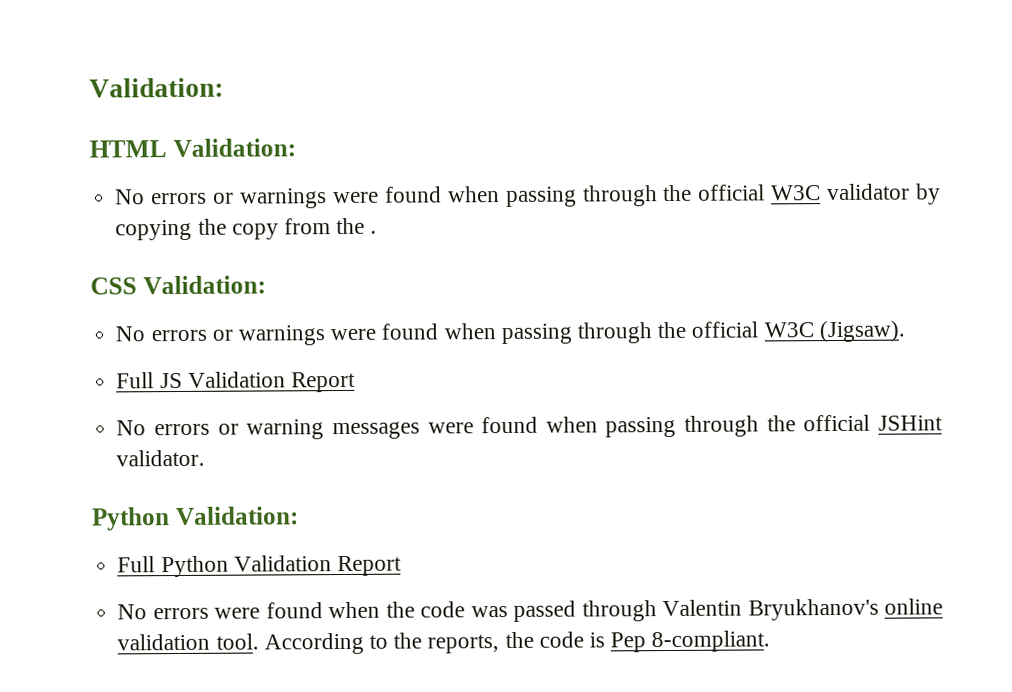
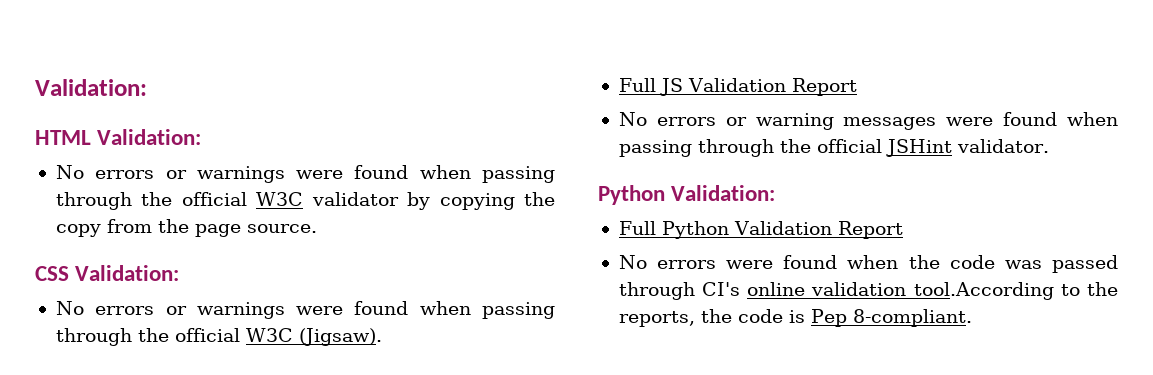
[370,230,378,234] . -> [194,224,317,237] page source.
[662,598,944,621] [117,632,364,655] Valentin Bryukhanov's online validation tool. According -> [702,282,1054,300] CI's online validation tool.According

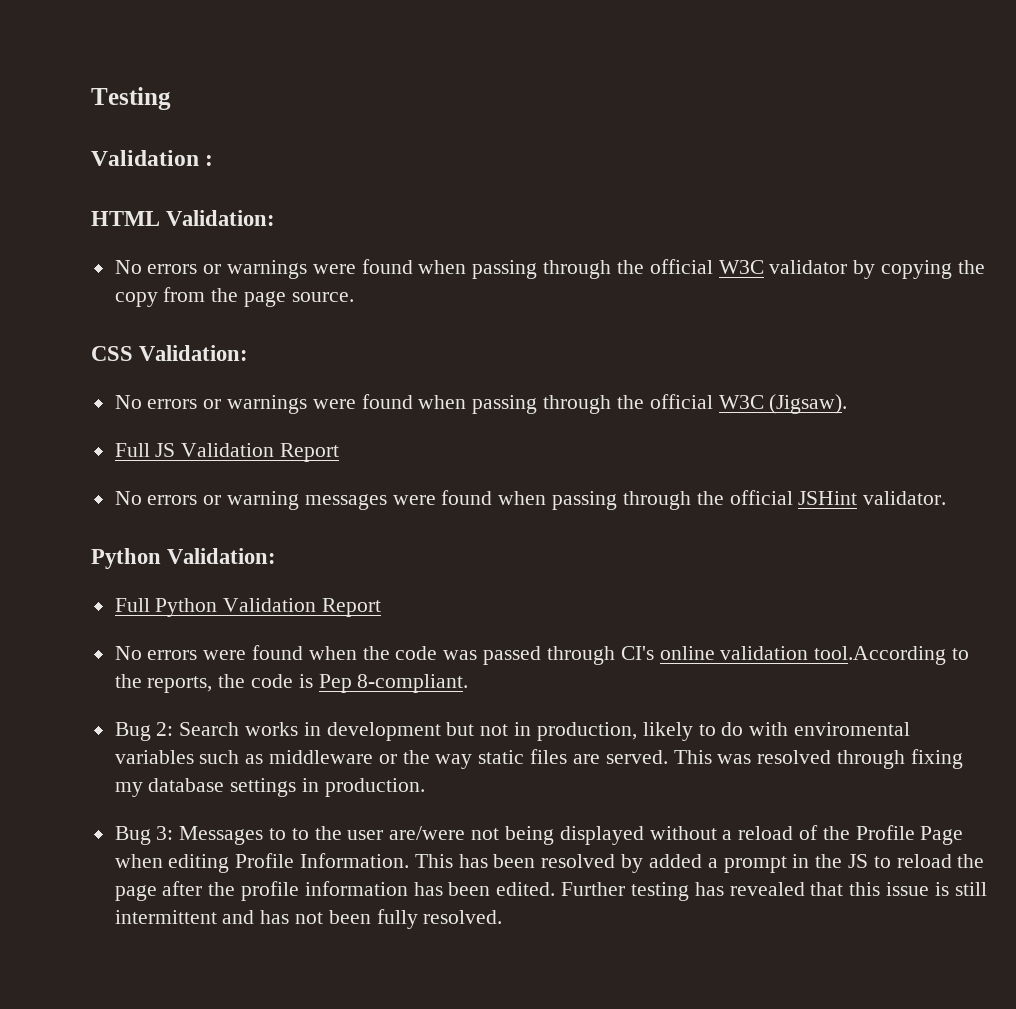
[35,79,147,96] Validation: -> [91,87,171,110] [91,150,214,166] Testing // Validation :
(972, 318) none -> [114,722,910,741] [114,749,963,769] [114,778,425,797] [114,825,964,845] [114,853,985,873] [114,881,987,901] [114,909,503,929] // Bug 2: Search works in development but not in production, likely to do with enviromental variables such as middleware or the way static files are served. This was resolved through fixing my database settings in production. // Bug 3: Messages to to the user are/were not being displayed without a reload of the Profile Page when editing Profile Information. This has been resolved by added a prompt in the JS to reload the page after the profile information has been edited. Further testing has revealed that this issue is still intermittent and has not been fully resolved.

